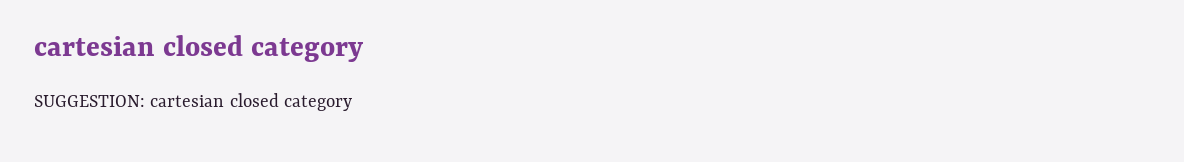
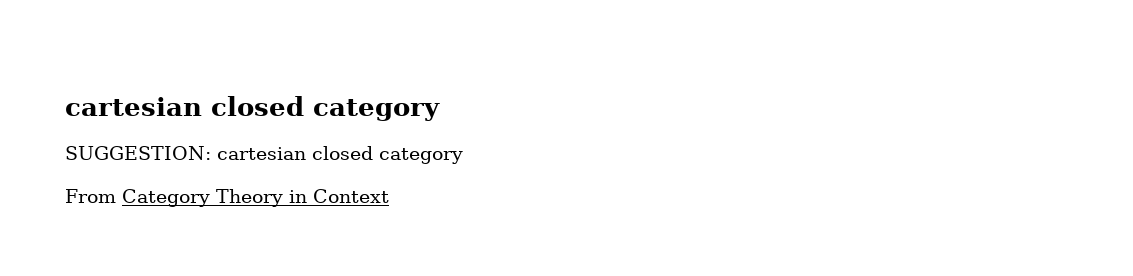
(353, 103) none -> [65,189,389,207] // From Category Theory in Context

